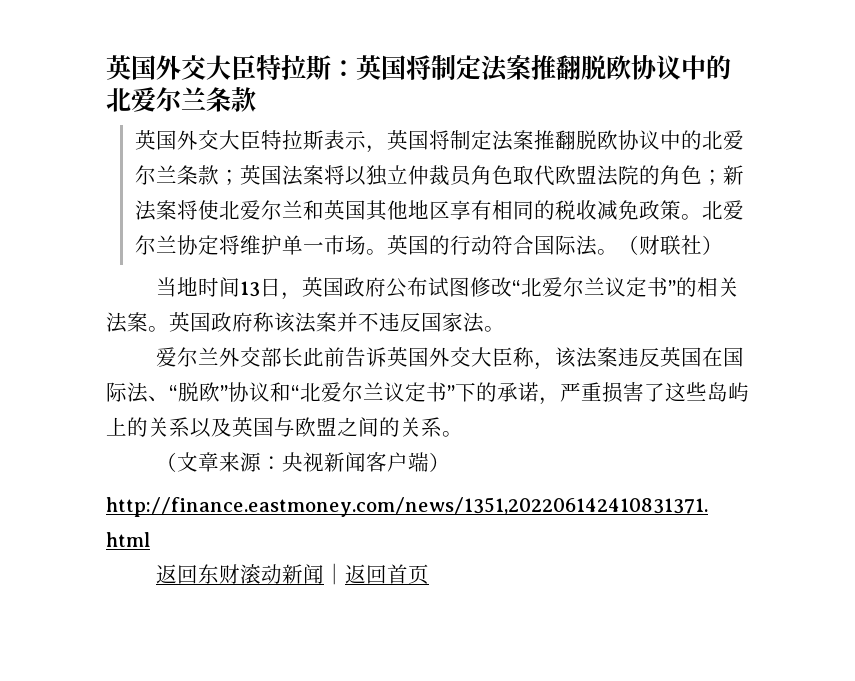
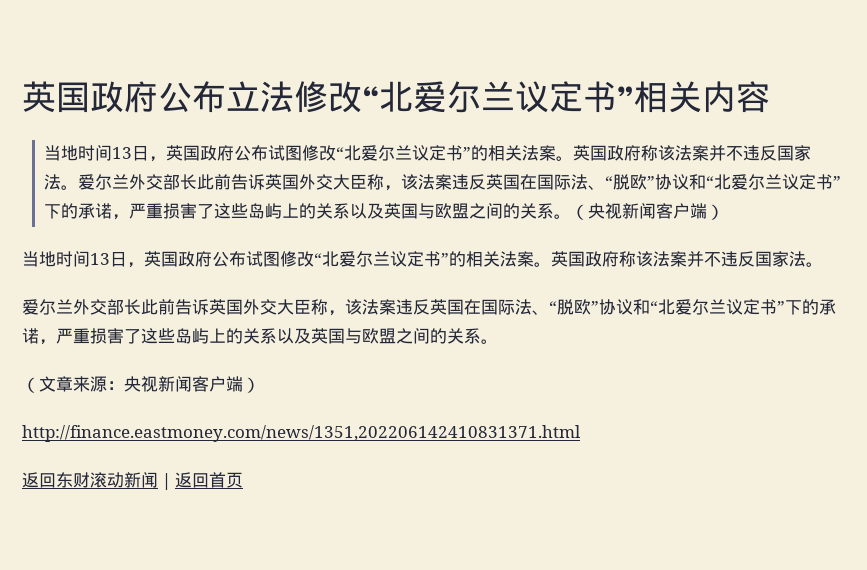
[106,55,731,82] [106,87,256,112] [134,130,744,153] [134,165,744,186] [134,200,744,221] [134,235,702,256] 英国外交大臣特拉斯：英国将制定法案推翻脱欧协议中的北爱尔兰条款 // 英国外交大臣特拉斯表示，英国将制定法案推翻脱欧协议中的北爱尔兰条款；英国法案将以独立仲裁员角色取代欧盟法院的角色；新法案将使北爱尔兰和英国其他地区享有相同的税收减免政策。北爱尔兰协定将维护单一市场。英国的行动符合国际法。（财联社 -> [22,81,770,113] [44,145,812,162] [44,174,842,191] [44,203,708,220] 英国政府公布立法修改“北爱尔兰议定书”相关内容 // 当地时间13日，英国政府公布试图修改“北爱尔兰议定书”的相关法案。英国政府称该法案并不违反国家法。爱尔兰外交部长此前告诉英国外交大臣称，该法案违反英国在国际法、“脱欧”协议和“北爱尔兰议定书”下的承诺，严重损害了这些岛屿上的关系以及英国与欧盟之间的关系。（央视新闻客户端

